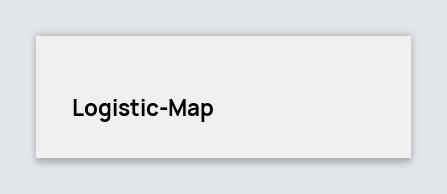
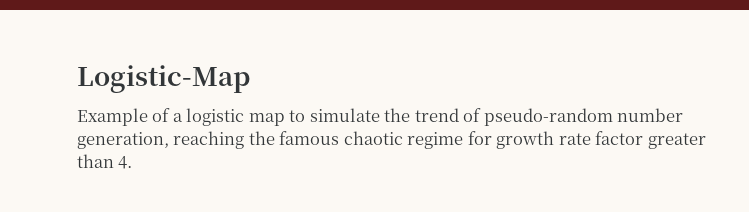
(214, 110) none -> [77,108,684,126] [77,131,706,149] [77,154,133,169] // Example of a logistic map to simulate the trend of pseudo-random number generation, reaching the famous chaotic regime for growth rate factor greater than 4.

